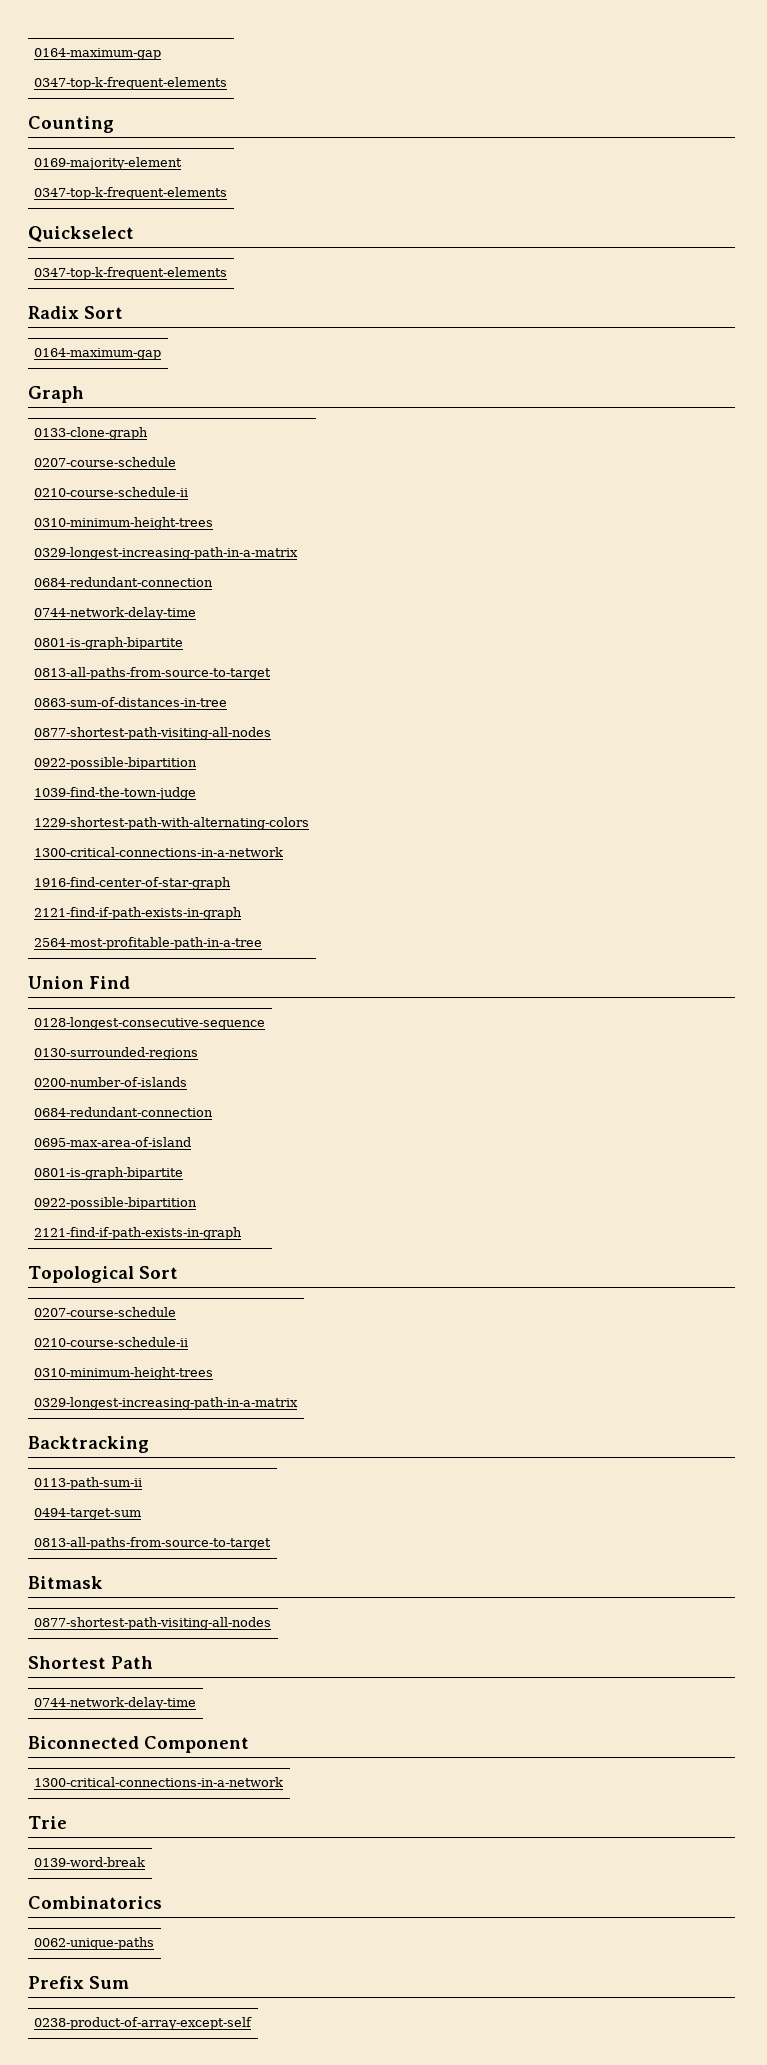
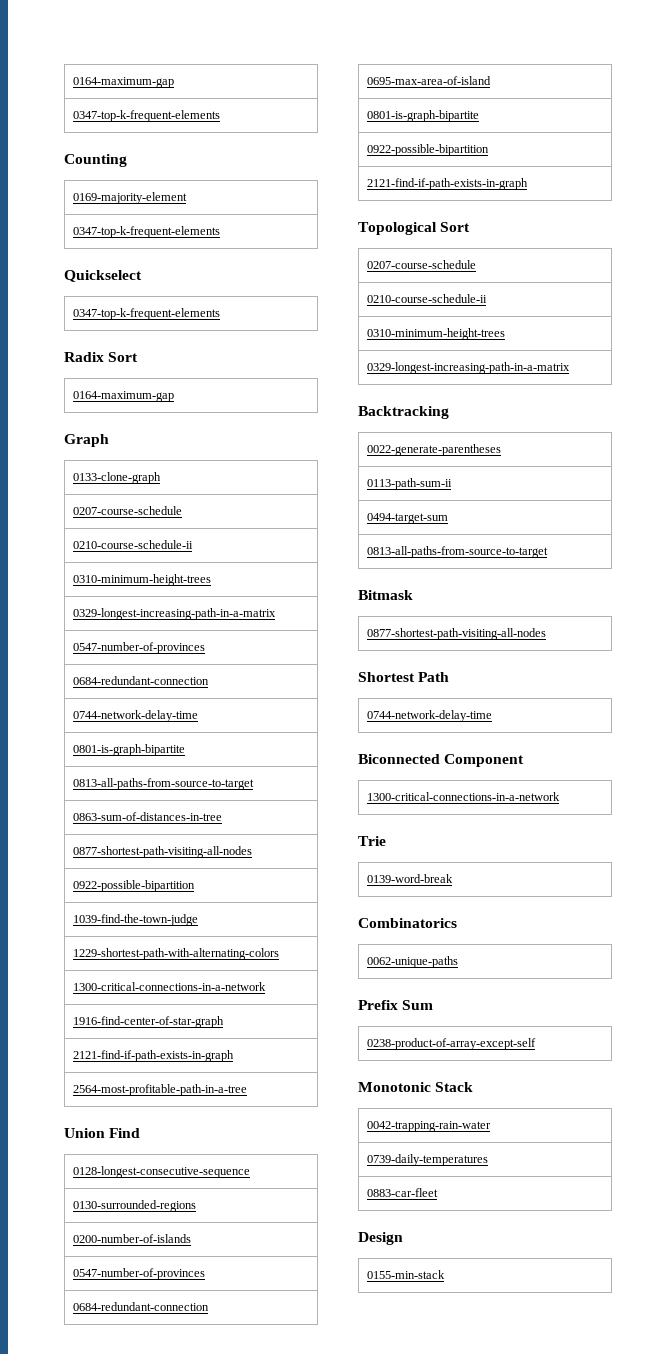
(298, 553) none -> [73,642,206,654] // 0547-number-of-provinces
(187, 1082) none -> [73,1268,206,1280] // 0547-number-of-provinces
(149, 1444) none -> [367,444,502,456] // 0022-generate-parentheses
(252, 2023) none -> [358,1082,474,1092] [367,1121,492,1132] [367,1154,489,1166] [367,1188,439,1197] [358,1232,403,1245] [367,1270,446,1279] // Monotonic Stack // 0042-trapping-rain-water // 0739-daily-temperatures // 0883-car-fleet // Design // 0155-min-stack

